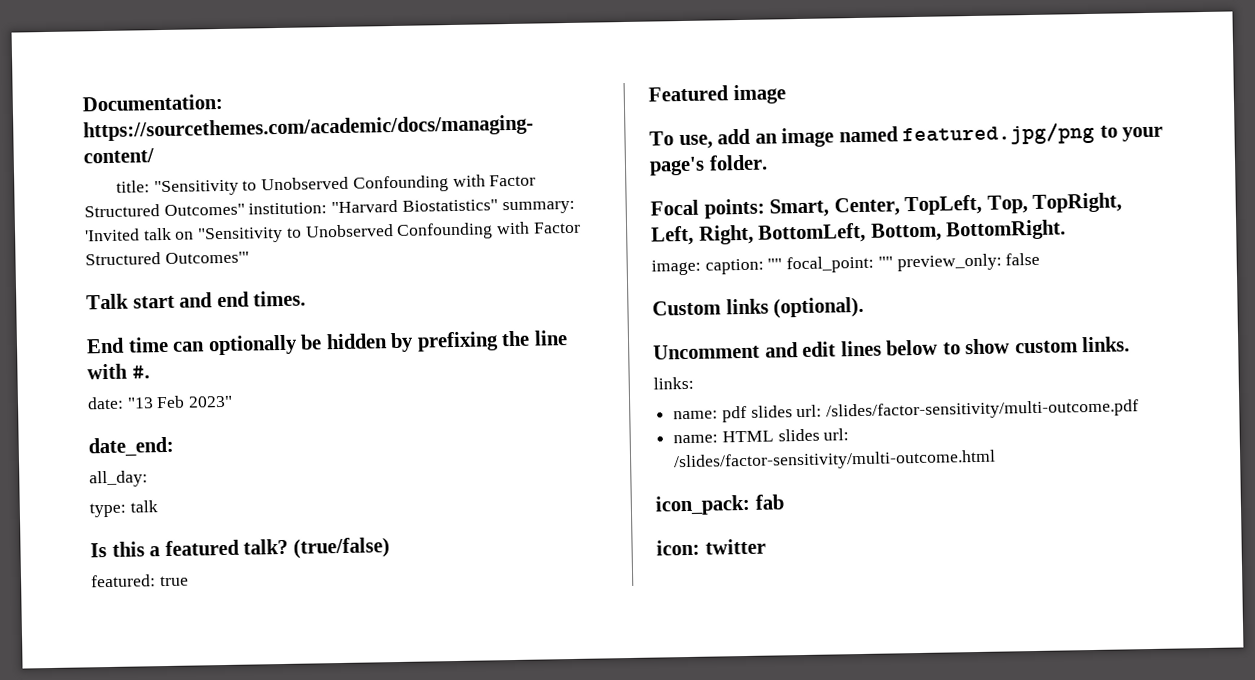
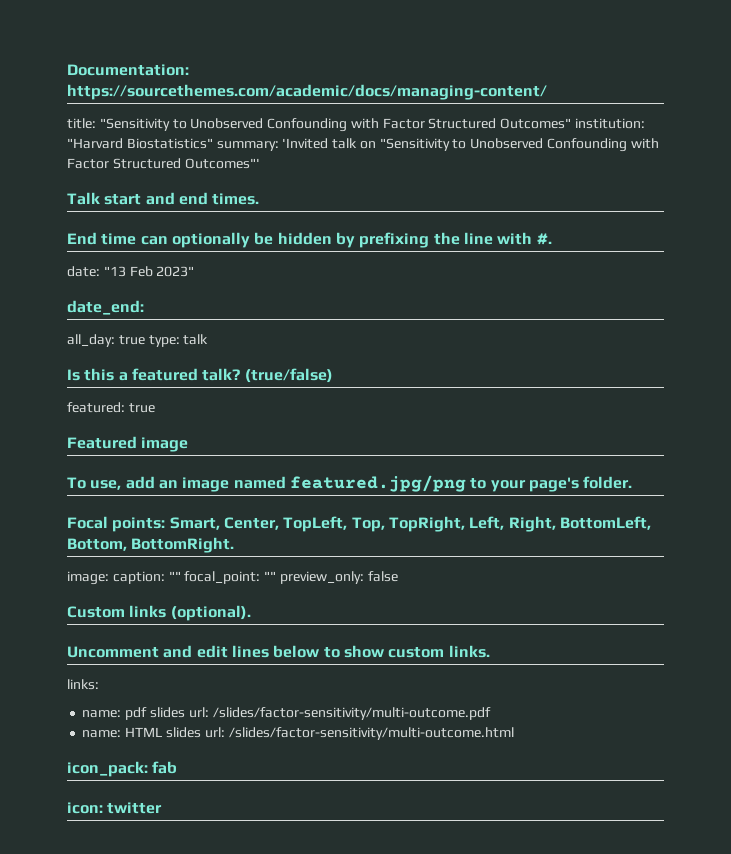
(148, 479) // -> [118,335,145,345] true

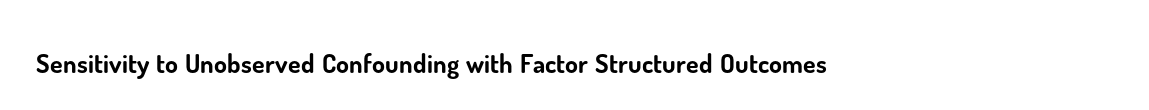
[67,64,189,76] [67,84,547,100] [67,118,646,132] [67,138,659,152] [67,158,260,169] [67,192,260,205] [67,232,552,248] [67,266,195,277] [67,300,144,315] [67,334,209,347] [67,368,333,383] [67,402,155,413] [67,436,189,452] [67,475,633,492] [67,516,651,532] [67,537,235,553] [67,571,398,585] [67,605,251,621] [67,645,490,658] [67,679,99,690] [82,707,491,720] [82,727,514,740] [67,761,178,777] [67,802,163,814] Documentation: https://sourcethemes.com/academic/docs/managing-content/ // title: "Sensitivity to Unobserved Confounding with Factor Structured Outcomes" institution: "Harvard Biostatistics" summary: 'Invited talk on "Sensitivity to Unobserved Confounding with Factor Structured Outcomes"' // Talk start and end times. // End time can optionally be hidden by prefixing the line with #. // date: "13 Feb 2023" // date_end: // all_day: true type: talk // Is this a featured talk? (true/false) // featured: true // Featured image // To use, add an image named featured.jpg/png to your page's folder. // Focal points: Smart, Center, TopLeft, Top, TopRight, Left, Right, BottomLeft, Bottom, BottomRight. // image: caption: "" focal_point: "" preview_only: false // Custom links (optional). // Uncomment and edit lines below to show custom links. // links: // name: pdf slides url: /slides/factor-sensitivity/multi-outcome.pdf // name: HTML slides url: /slides/factor-sensitivity/multi-outcome.html // icon_pack: fab // icon: twitter -> [36,53,828,79] Sensitivity to Unobserved Confounding with Factor Structured Outcomes

